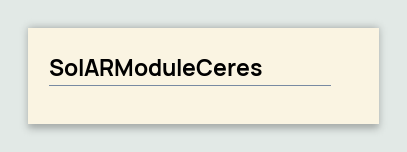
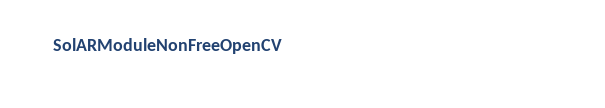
[49,59,262,76] SolARModuleCeres -> [53,38,282,54] SolARModuleNonFreeOpenCV

